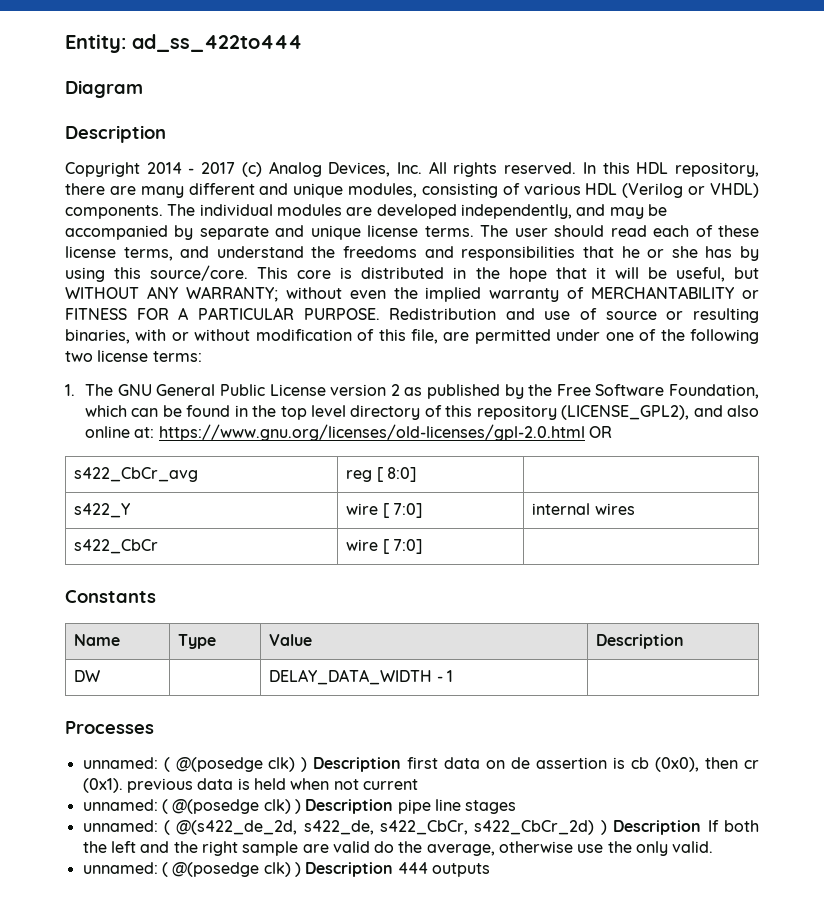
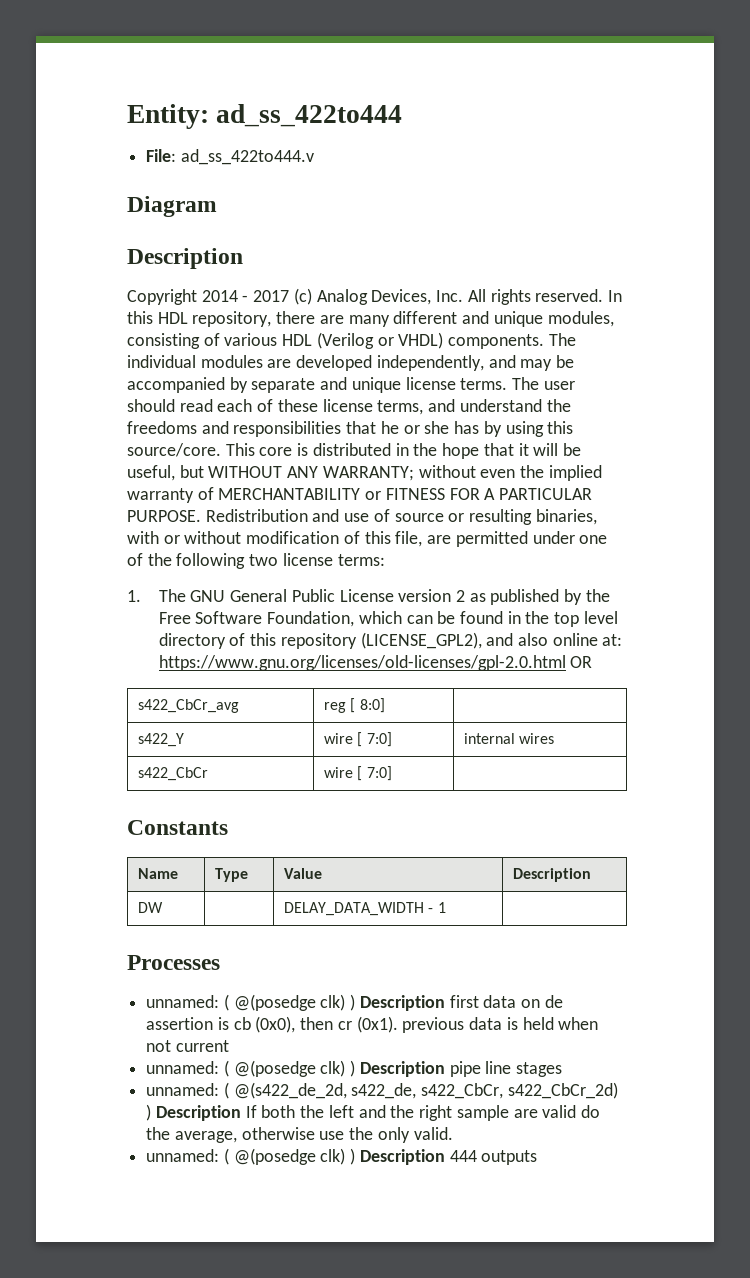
(302, 43) none -> [146,149,314,165] // File: ad_ss_422to444.v

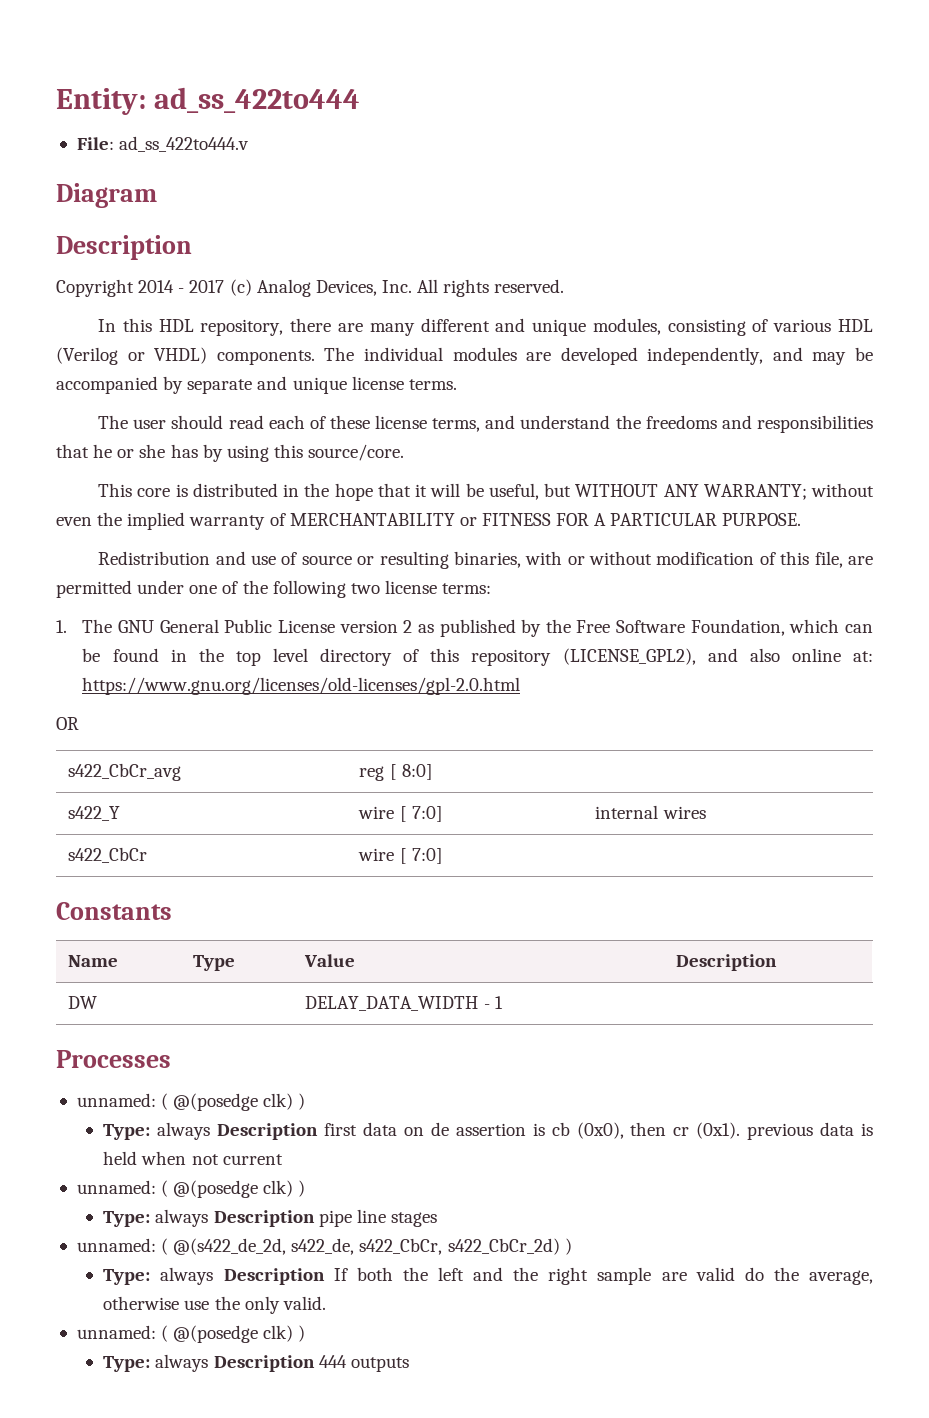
(604, 295) none -> (565, 286) //
(508, 384) none -> (457, 384) //
(221, 450) none -> (405, 452) //
(201, 516) none -> (802, 519) //
(566, 663) none -> (521, 686) //
(356, 1002) none -> [103,1122,211,1140] // Type: always
(356, 1068) none -> [103,1209,209,1227] // Type: always
(152, 1112) none -> [103,1267,214,1285] // Type: always
(356, 1156) none -> [103,1354,209,1372] // Type: always

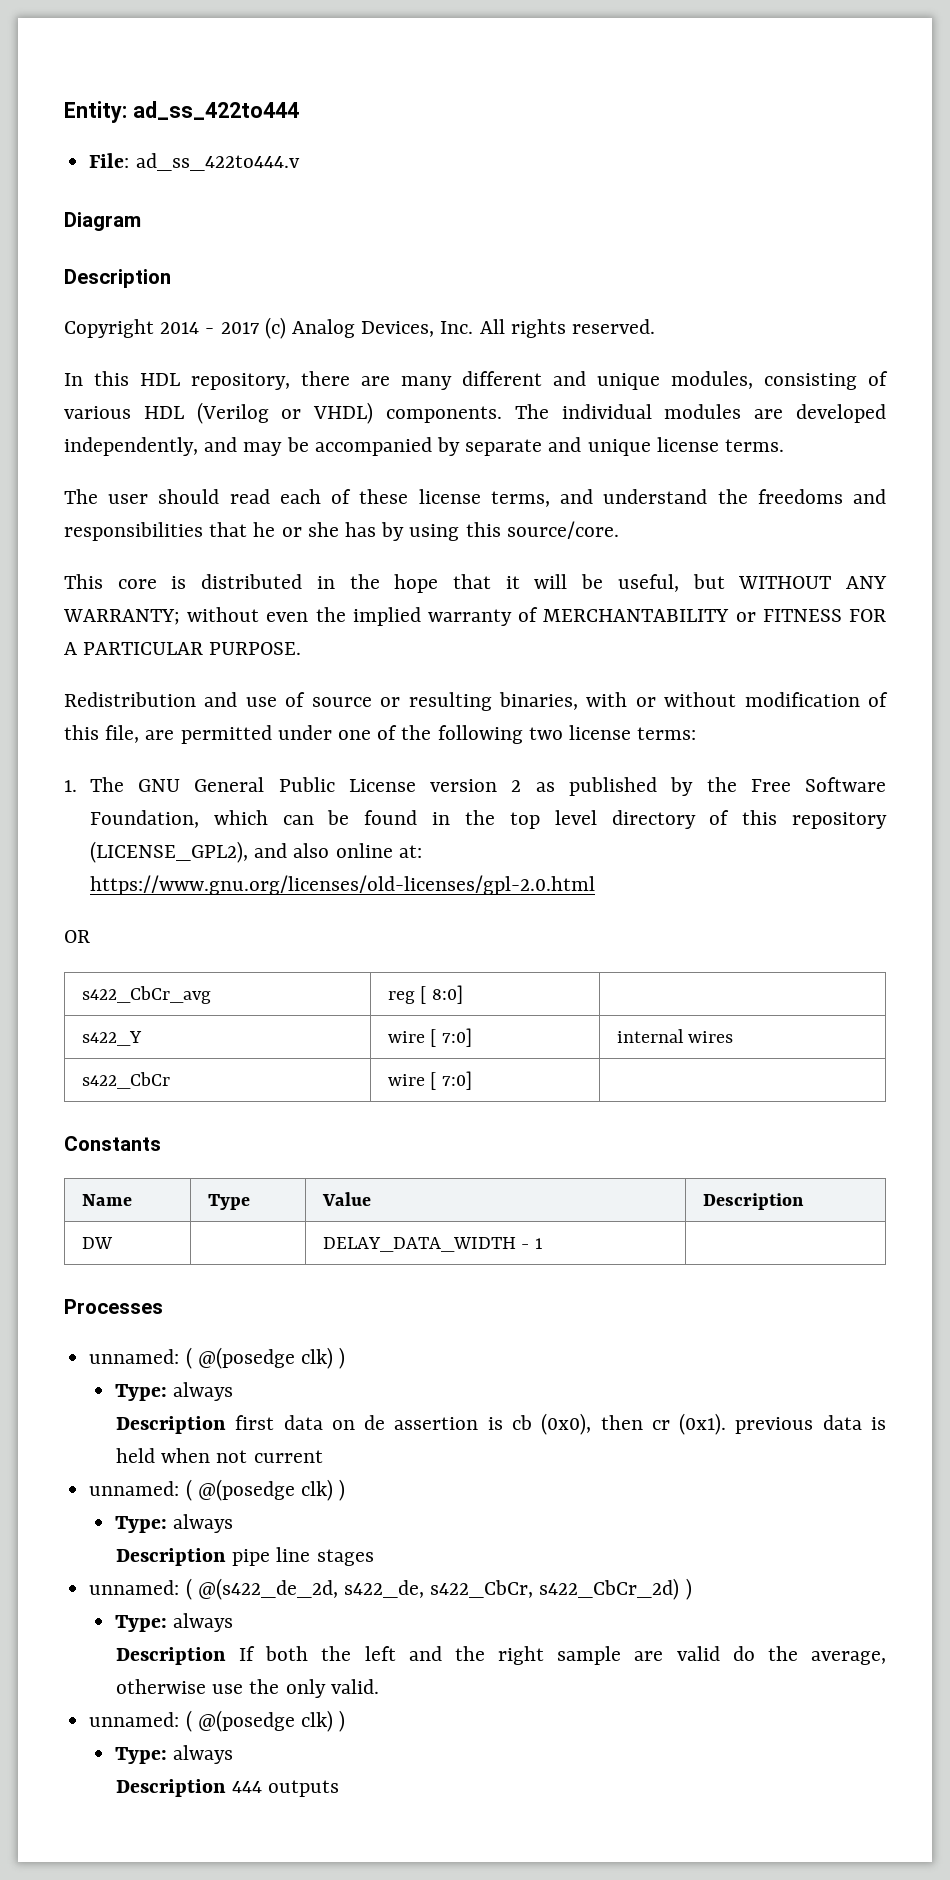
(211, 1131) none -> (234, 1391) //
(209, 1218) none -> (234, 1523) //
(214, 1276) none -> (234, 1622) //
(209, 1363) none -> (234, 1754) //

